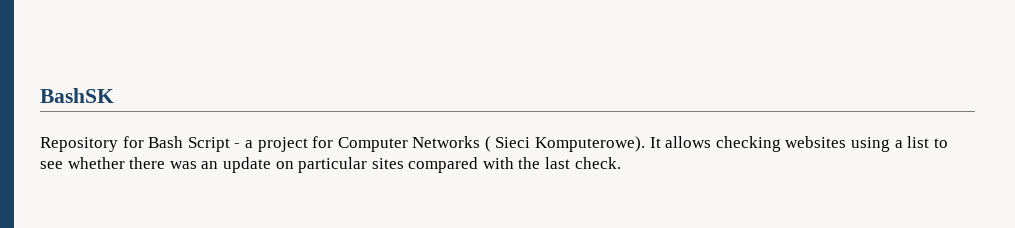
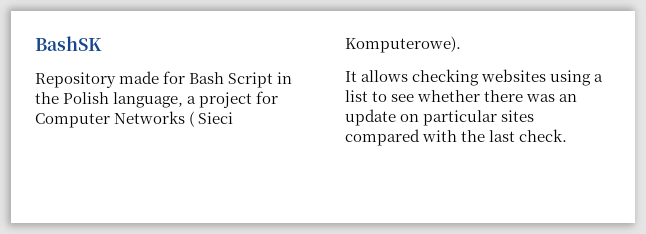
(118, 144) none -> [119,71,160,84] made
[234,143,241,148] - -> [277,72,293,84] [35,92,184,108] in the Polish language,
(646, 144) none -> (461, 44) //

